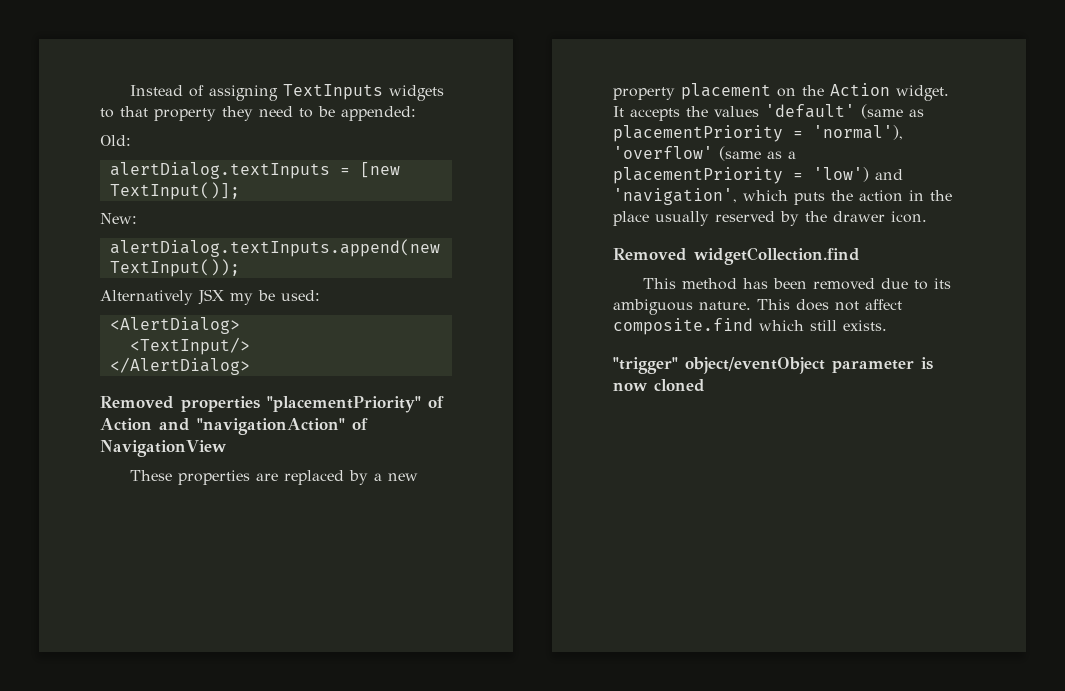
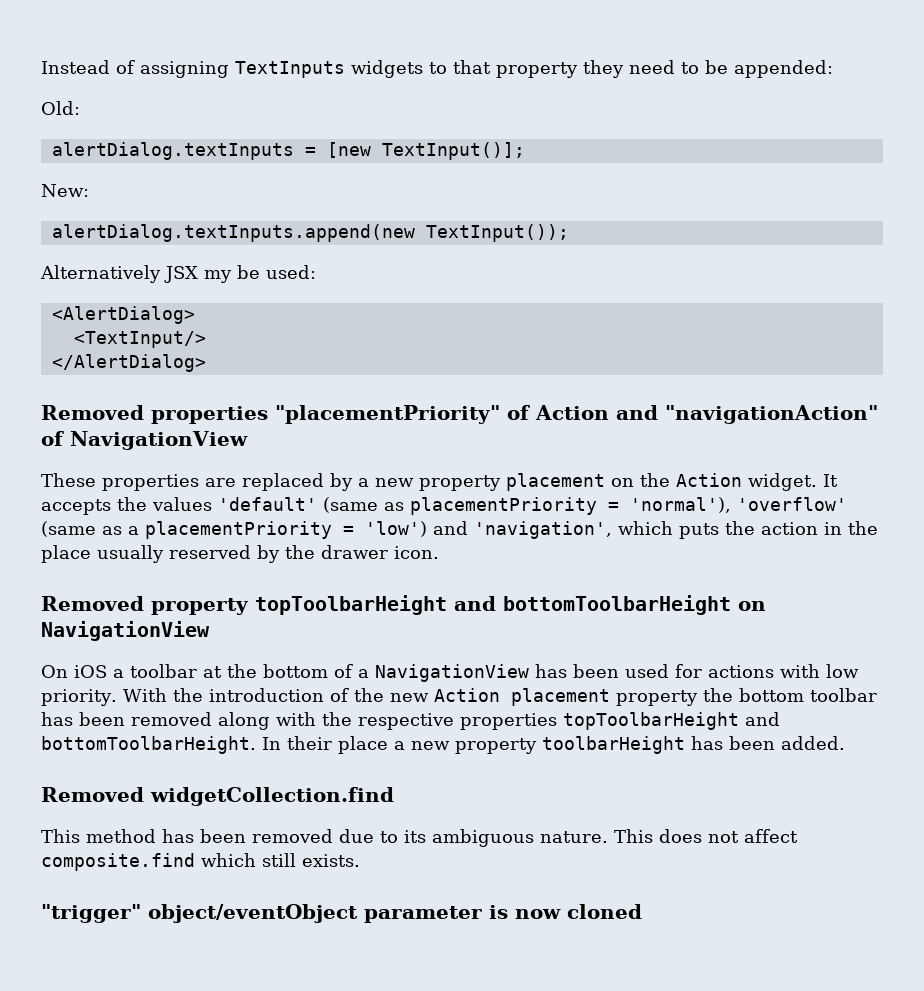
(927, 217) none -> [41,595,766,615] [41,621,210,641] [41,664,859,682] [41,688,877,706] [41,712,780,730] [41,736,845,754] // Removed property topToolbarHeight and bottomToolbarHeight on NavigationView // On iOS a toolbar at the bottom of a NavigationView has been used for actions with low priority. With the introduction of the new Action placement property the bottom toolbar has been removed along with the respective properties topToolbarHeight and bottomToolbarHeight. In their place a new property toolbarHeight has been added.

